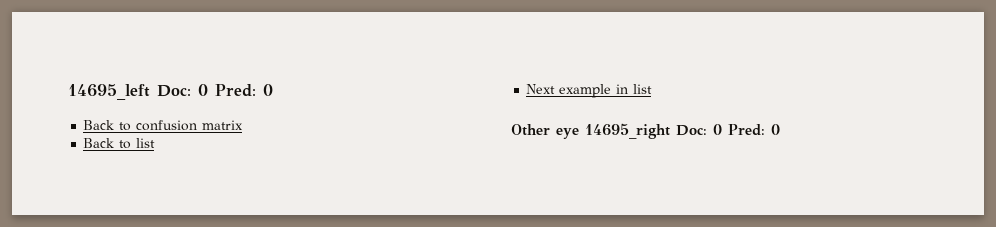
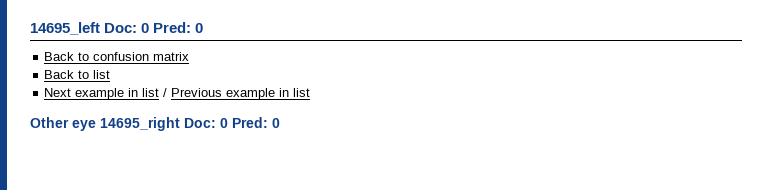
(653, 89) none -> [163,88,311,100] / Previous example in list

